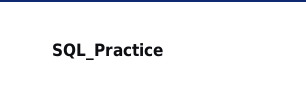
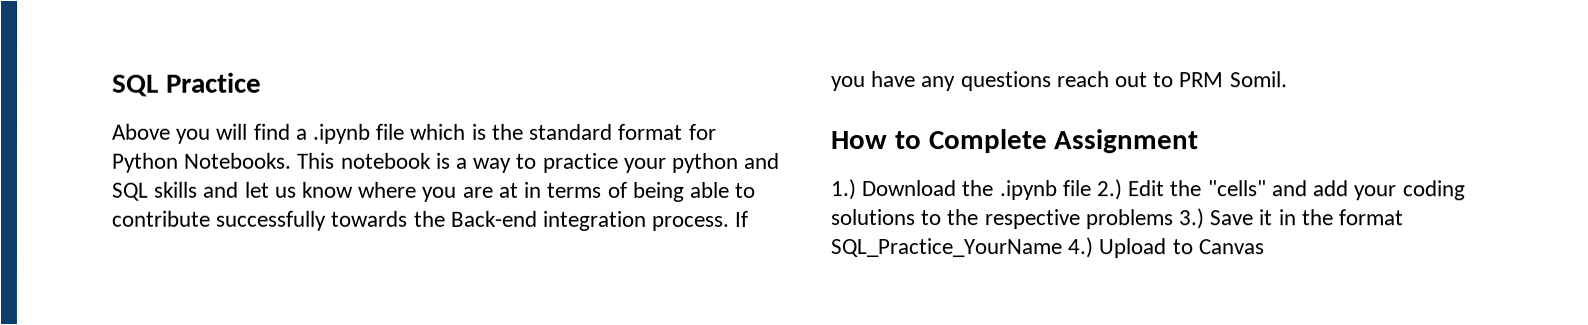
[52,43,163,61] SQL_Practice -> [112,72,262,97] [112,123,717,144] [111,152,781,173] [111,181,756,202] [111,210,749,231] [831,71,1288,92] [831,129,1200,154] [830,179,1465,201] [830,208,1404,230] [830,237,1264,259] SQL Practice // Above you will find a .ipynb file which is the standard format for Python Notebooks. This notebook is a way to practice your python and SQL skills and let us know where you are at in terms of being able to contribute successfully towards the Back-end integration process. If you have any questions reach out to PRM Somil. // How to Complete Assignment // 1.) Download the .ipynb file 2.) Edit the "cells" and add your coding solutions to the respective problems 3.) Save it in the format SQL_Practice_YourName 4.) Upload to Canvas

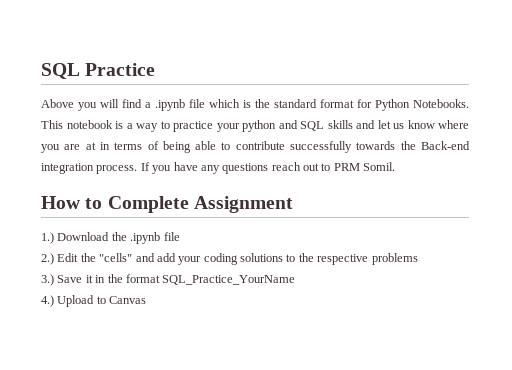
(1091, 188) none -> (180, 236) //
(1173, 219) none -> (418, 259) //
(1062, 248) none -> (296, 280) //

